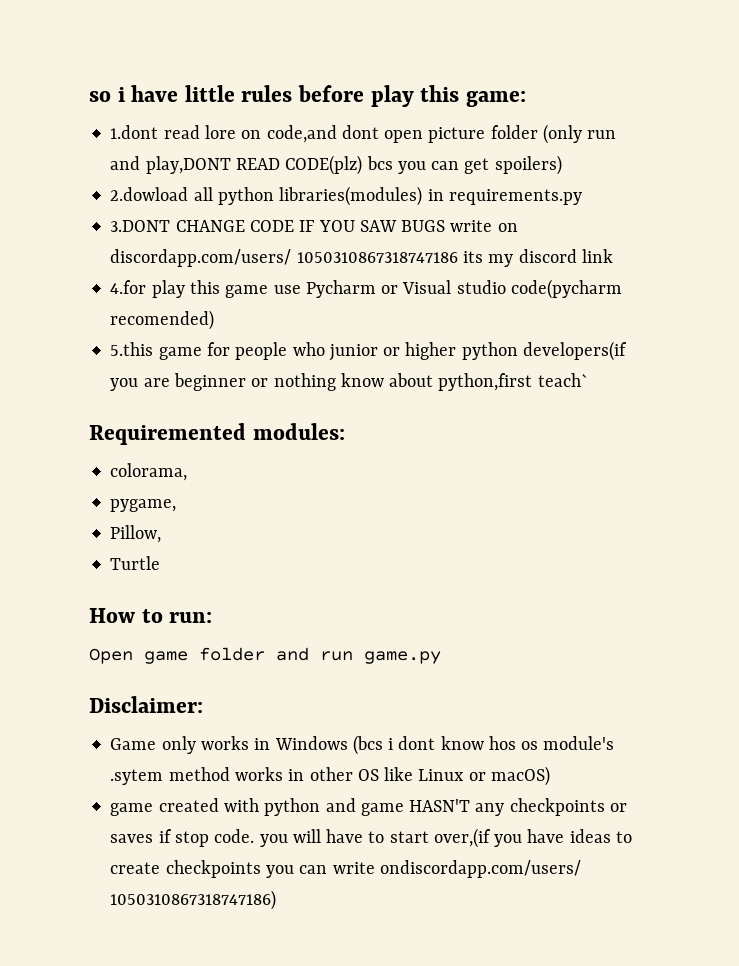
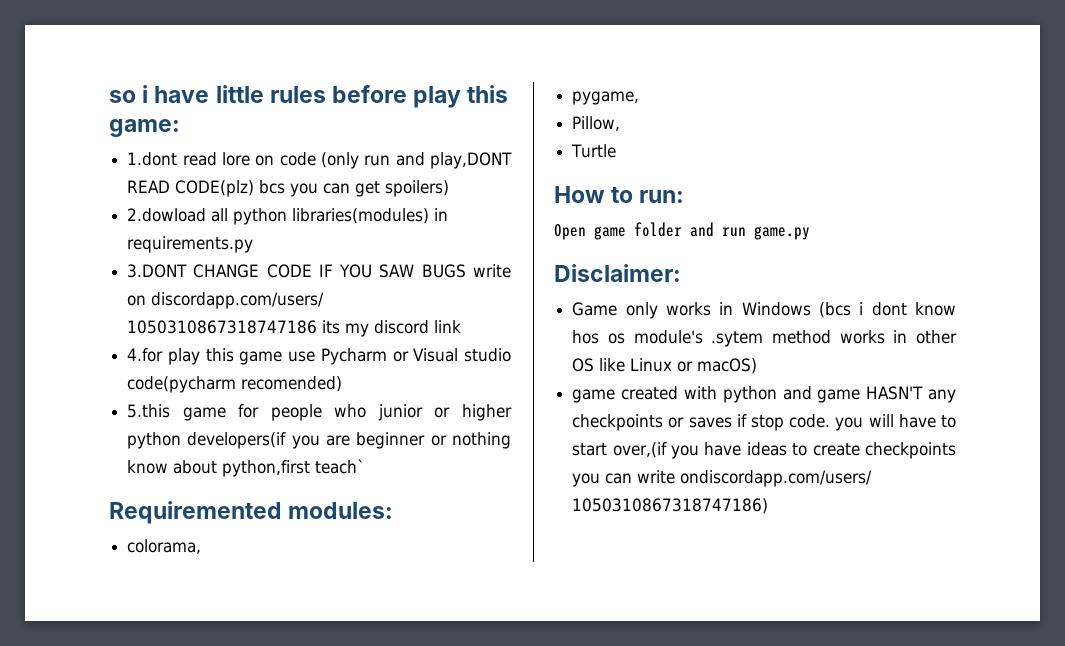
[266,125,538,143] code,and dont open picture folder -> [279,152,316,166] code

